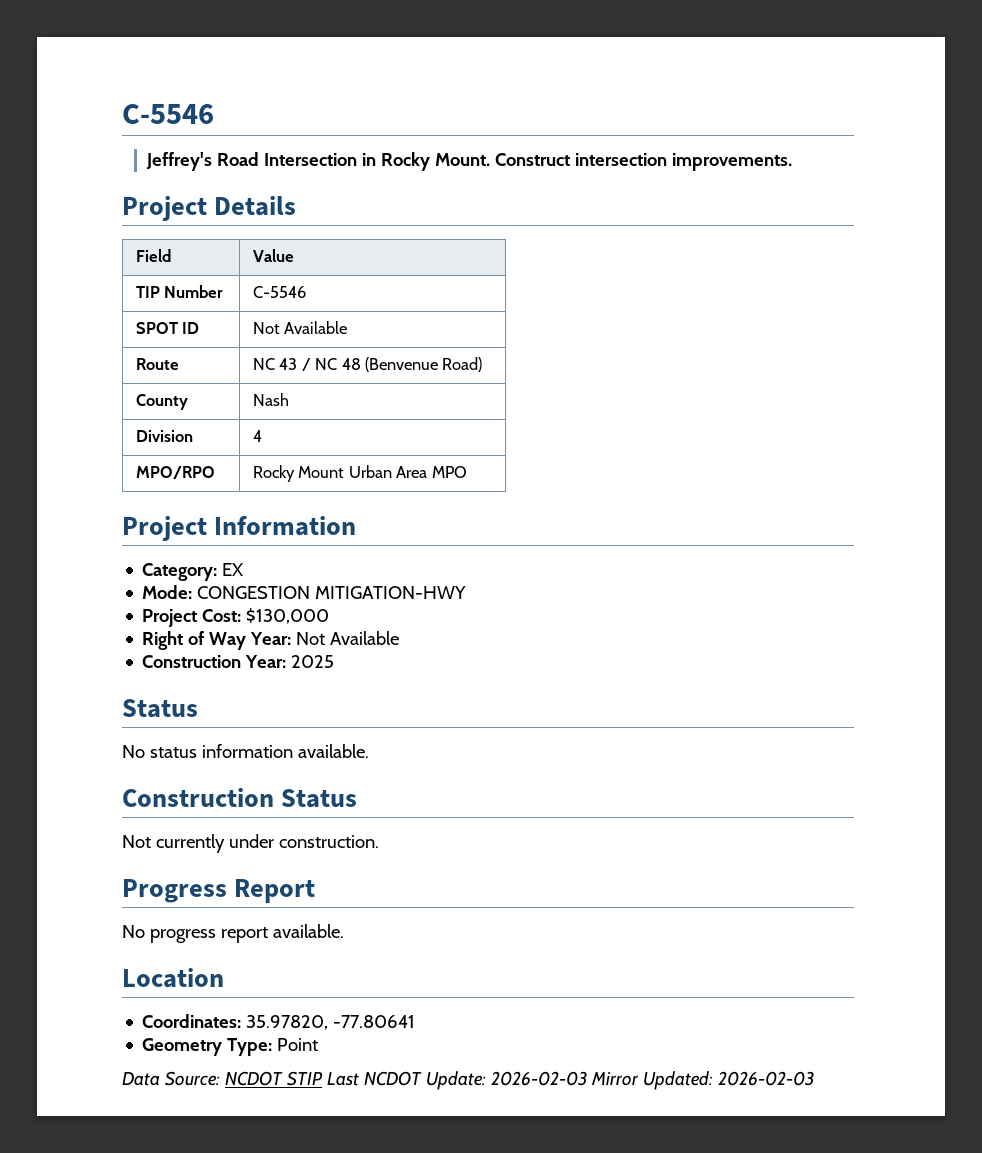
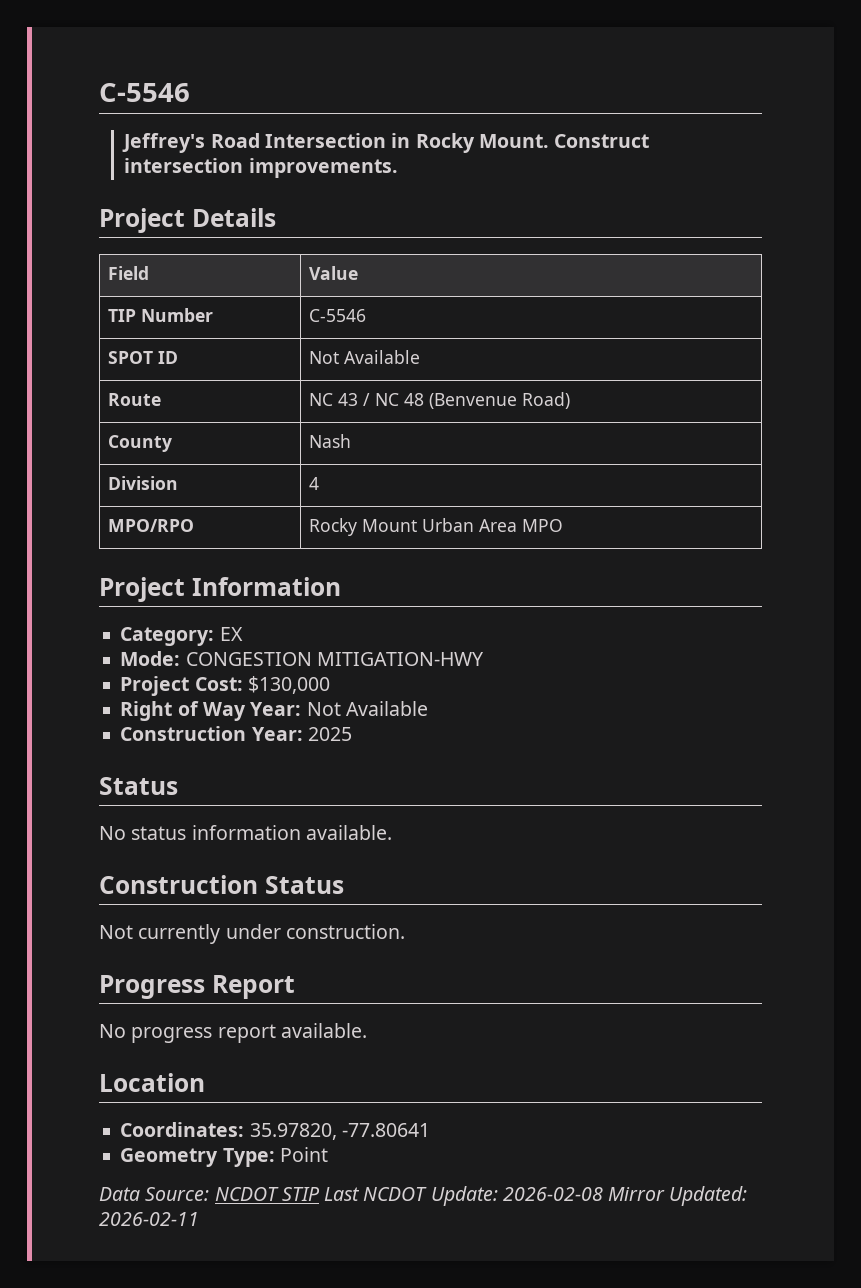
[490,1071,587,1086] 2026-02-03 -> [502,1187,603,1201] 2026-02-08
[717,1071,814,1086] 2026-02-03 -> [99,1212,199,1226] 2026-02-11

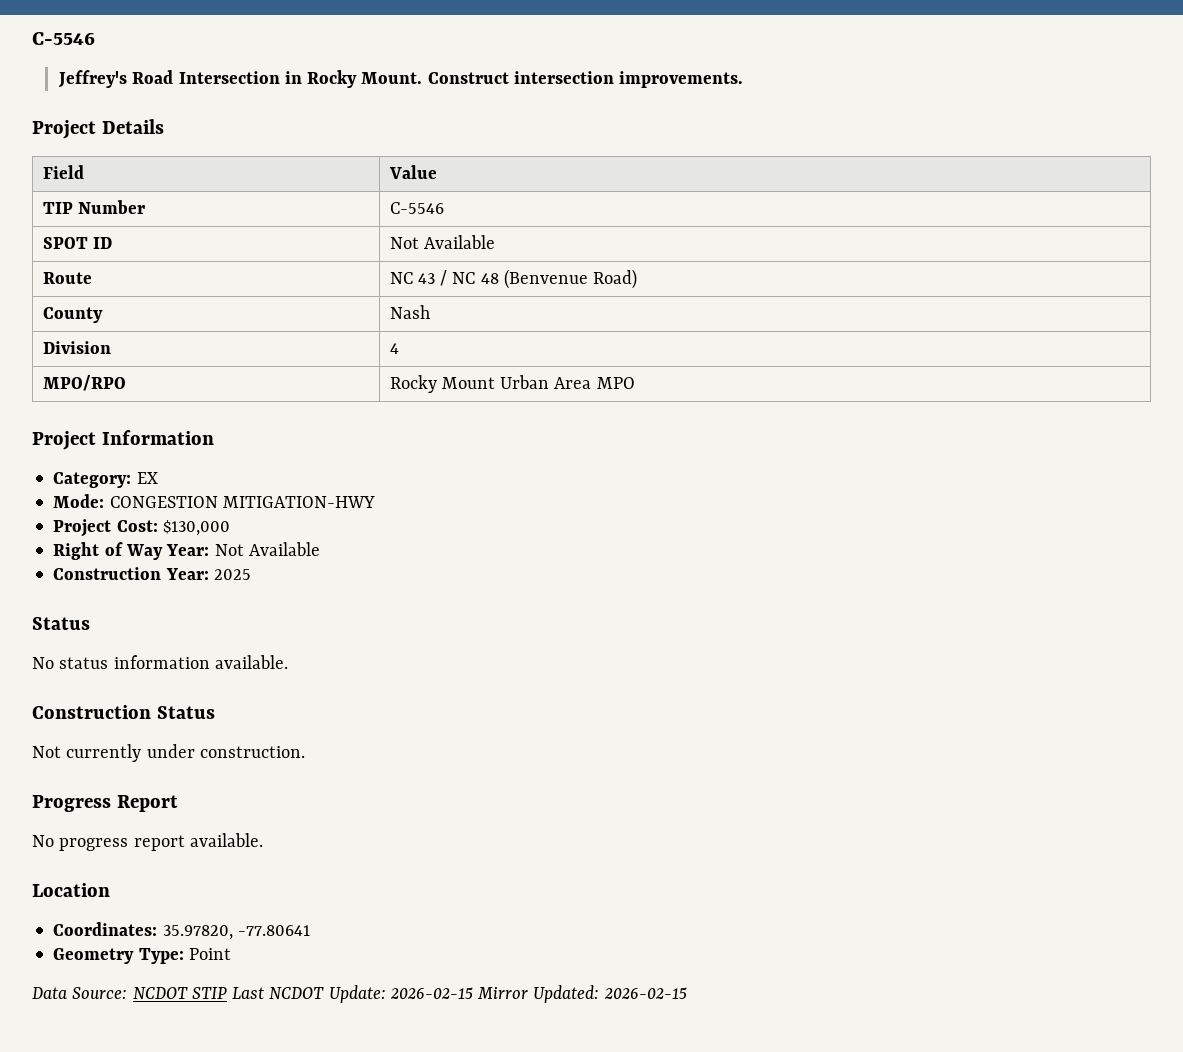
[502,1187,603,1201] 2026-02-08 -> [389,987,473,999] 2026-02-15
[99,1212,199,1226] 2026-02-11 -> [603,987,687,999] 2026-02-15

